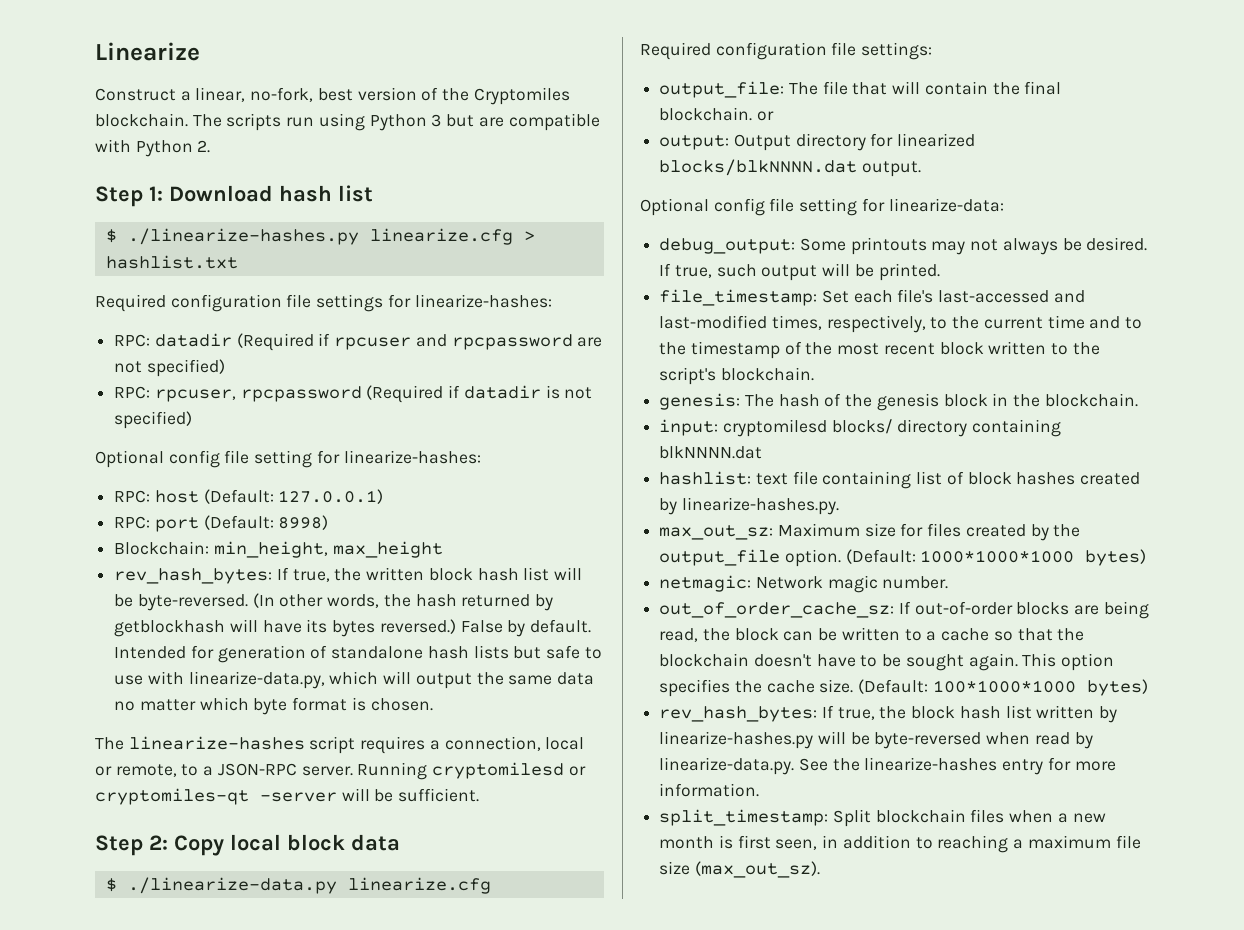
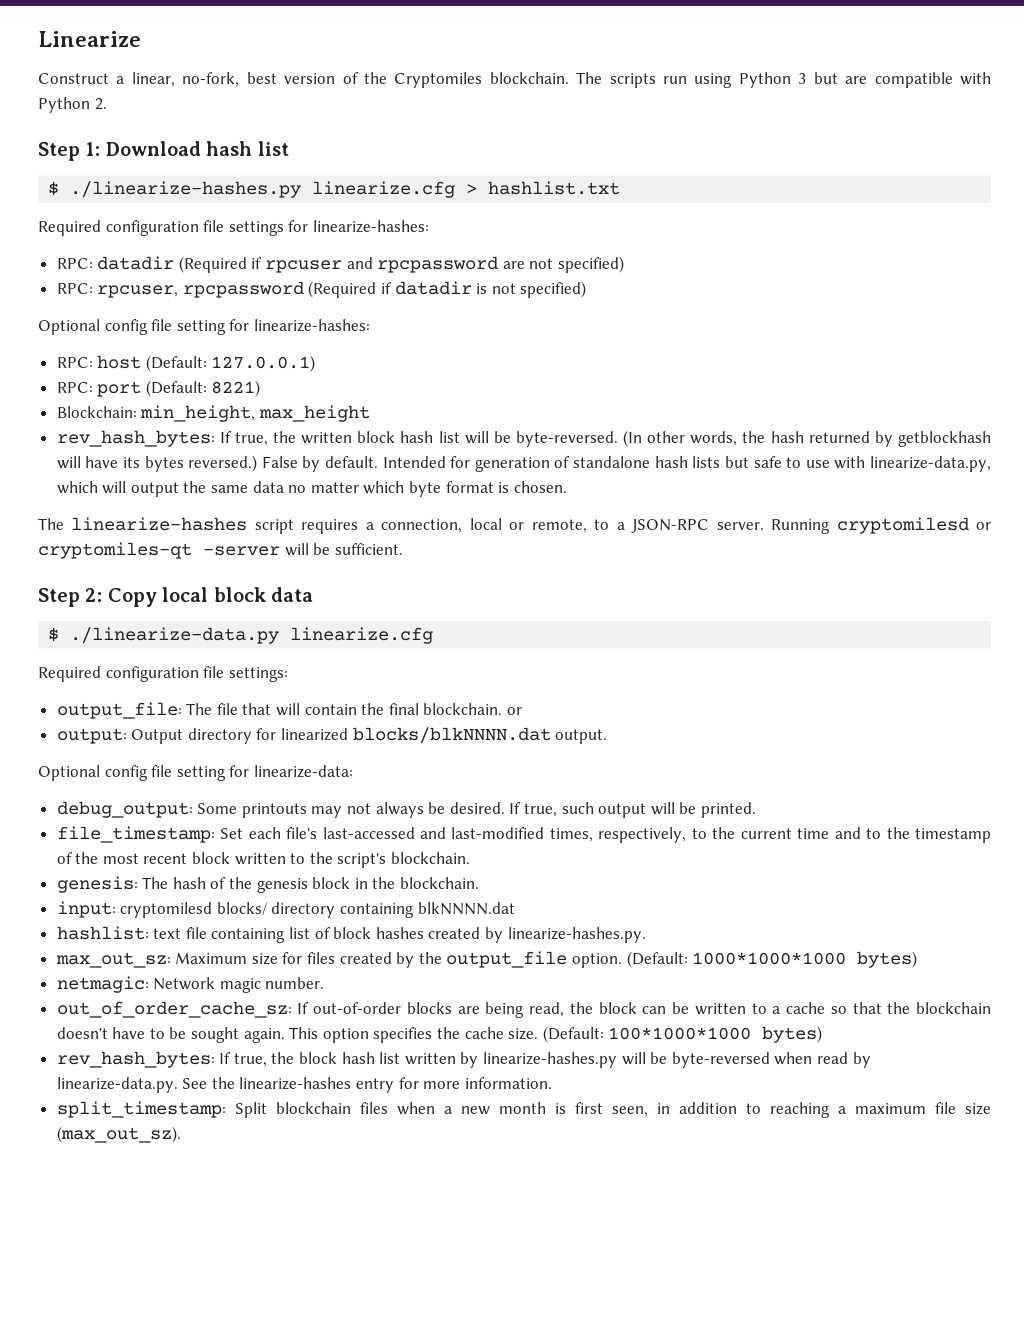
[278,515,329,530] 8998) -> [211,380,261,397] 8221)

